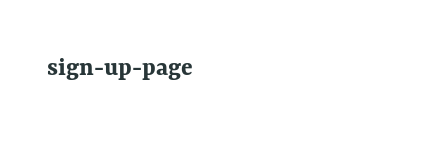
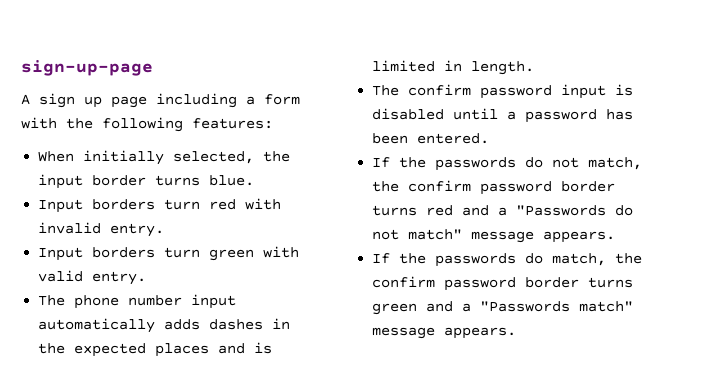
(193, 69) none -> [21,93,300,108] [21,117,273,132] [38,150,291,165] [38,174,255,189] [38,198,282,213] [38,222,165,237] [38,246,300,261] [38,270,147,285] [38,294,237,309] [38,318,291,333] [38,342,273,357] [372,60,535,75] [372,84,634,99] [372,108,634,123] [372,133,490,144] [372,157,643,171] [372,180,616,195] [372,205,634,216] [372,229,616,243] [372,253,643,267] [372,276,634,291] [372,301,634,315] [372,327,517,339] // A sign up page including a form with the following features: // When initially selected, the input border turns blue. // Input borders turn red with invalid entry. // Input borders turn green with valid entry. // The phone number input automatically adds dashes in the expected places and is limited in length. // The confirm password input is disabled until a password has been entered. // If the passwords do not match, the confirm password border turns red and a "Passwords do not match" message appears. // If the passwords do match, the confirm password border turns green and a "Passwords match" message appears.

